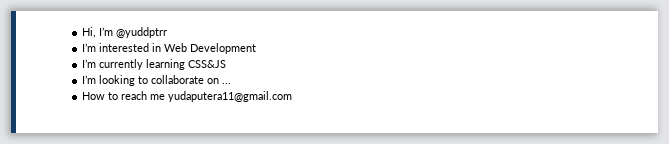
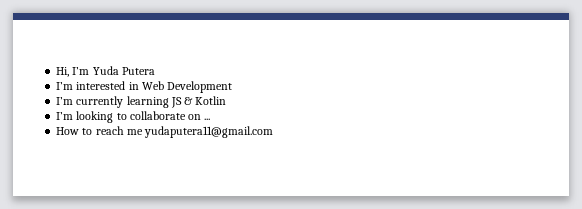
[116,27,168,38] @yuddptrr -> [92,66,155,75] Yuda Putera
[188,60,227,68] CSS&JS -> [170,96,227,108] JS & Kotlin

